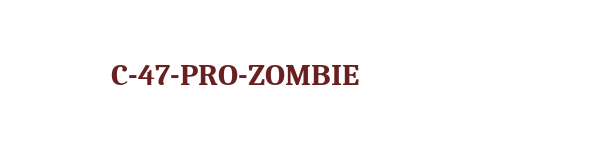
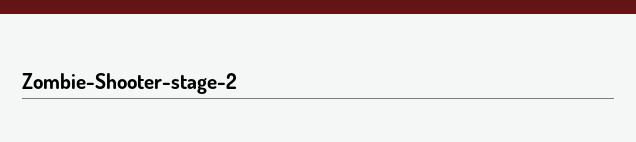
[111,65,359,85] C-47-PRO-ZOMBIE -> [22,73,237,94] Zombie-Shooter-stage-2

